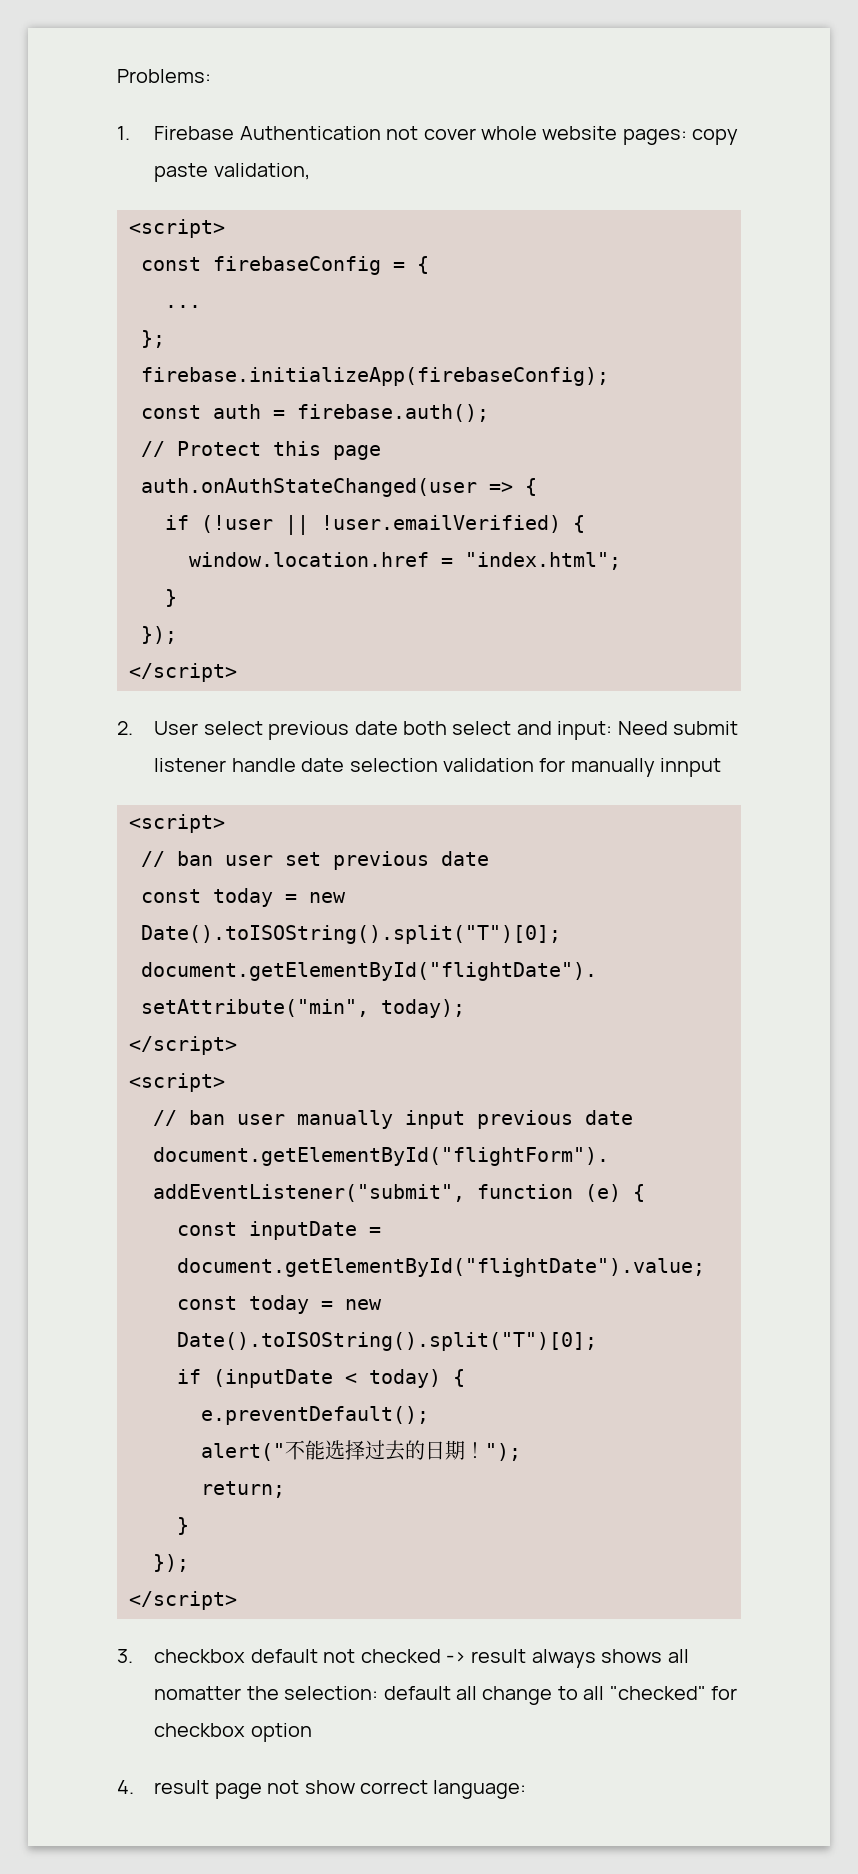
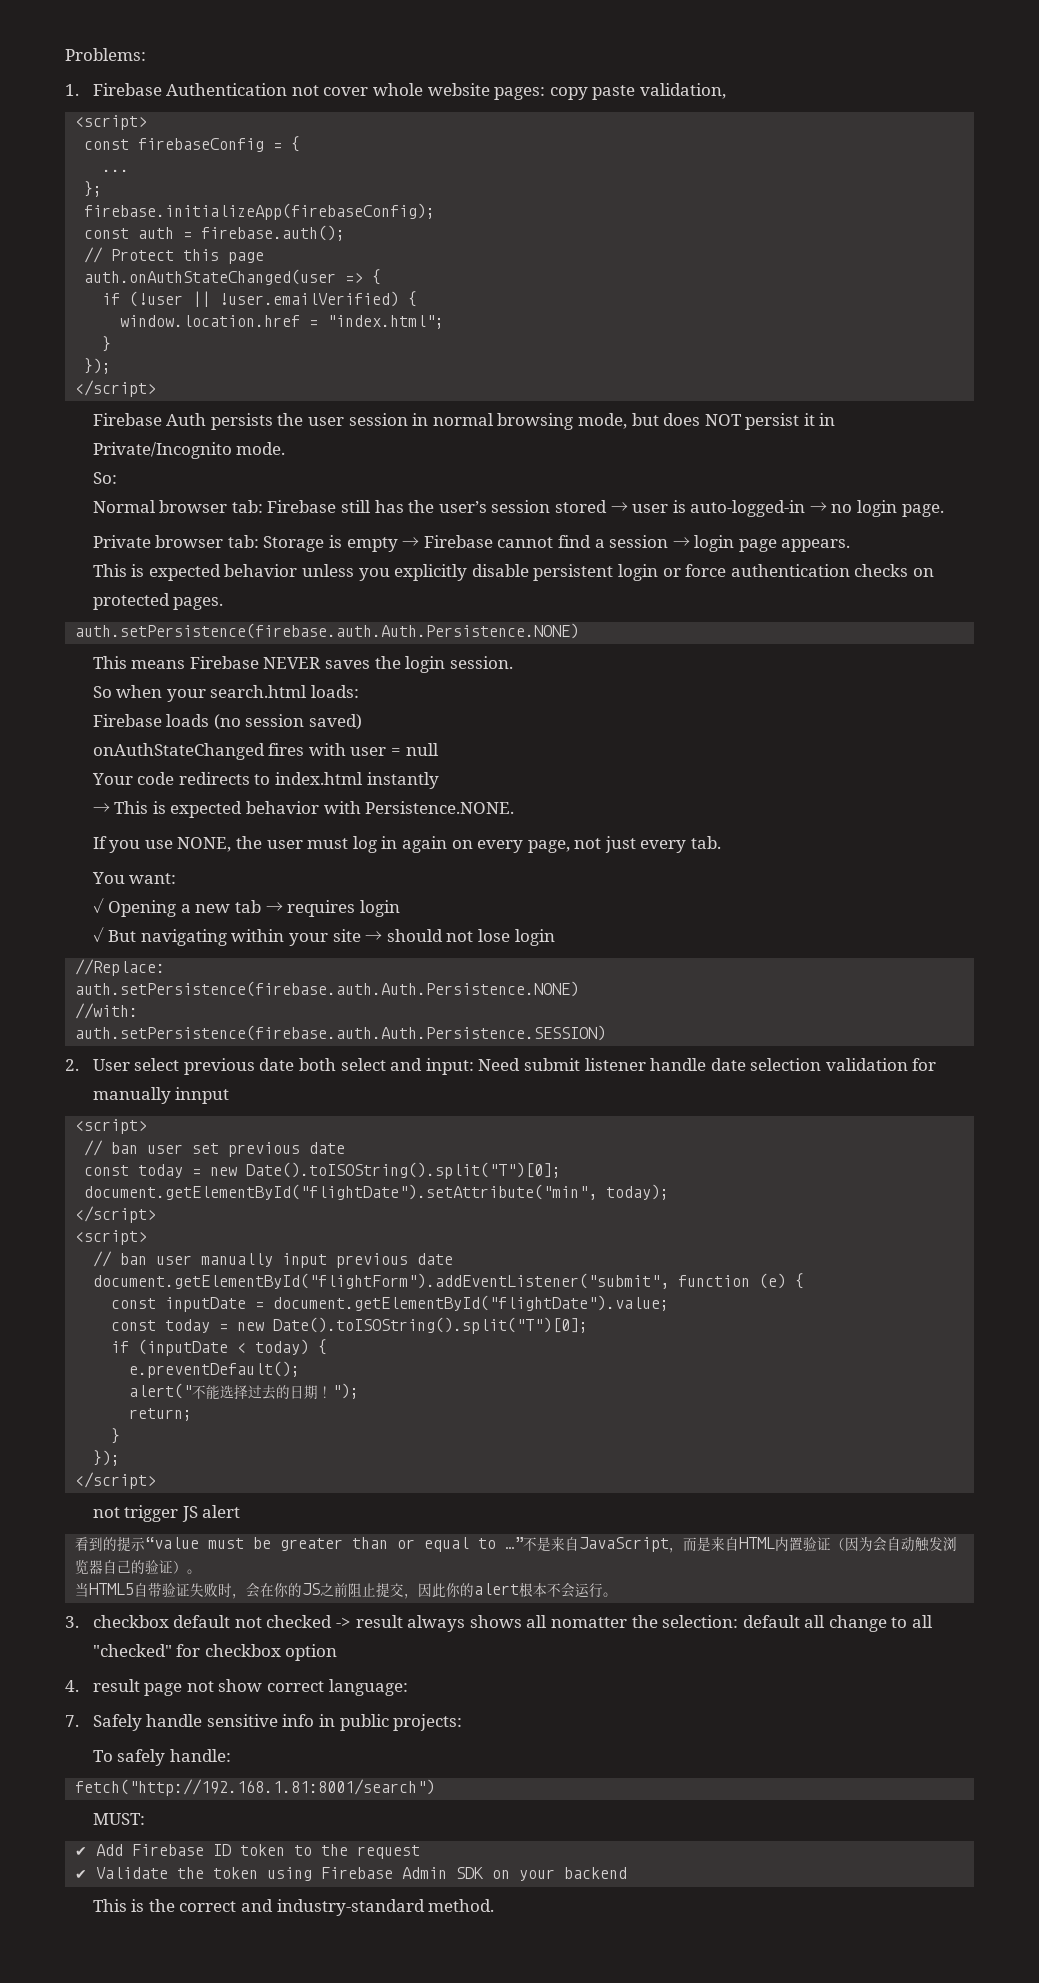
(237, 672) none -> [92,413,836,430] [92,442,286,459] [92,472,117,484] [92,500,944,517] [92,535,851,552] [92,564,934,581] [92,593,224,610] [75,623,580,639] [92,656,513,673] [92,685,359,702] [92,714,362,730] [92,743,439,760] [91,772,439,789] [92,801,515,818] [92,836,722,853] [91,872,177,884] [92,898,400,917] [92,927,555,946] [75,959,166,976] [75,981,580,997] [75,1003,139,1019] [75,1025,607,1041] // Firebase Auth persists the user session in normal browsing mode, but does NOT persist it in Private/Incognito mode. // So: // Normal browser tab: Firebase still has the user’s session stored → user is auto-logged-in → no login page. // Private browser tab: Storage is empty → Firebase cannot find a session → login page appears. // This is expected behavior unless you explicitly disable persistent login or force authentication checks on protected pages. // auth.setPersistence(firebase.auth.Auth.Persistence.NONE) // This means Firebase NEVER saves the login session. // So when your search.html loads: // Firebase loads (no session saved) // onAuthStateChanged fires with user = null // Your code redirects to index.html instantly // → This is expected behavior with Persistence.NONE. // If you use NONE, the user must log in again on every page, not just every tab. // You want: // ✓ Opening a new tab → requires login // ✓ But navigating within your site → should not lose login // //Replace: // auth.setPersistence(firebase.auth.Auth.Persistence.NONE) // //with: // auth.setPersistence(firebase.auth.Auth.Persistence.SESSION)
(237, 1600) none -> [92,1505,241,1522] [75,1536,958,1553] [75,1559,202,1575] [75,1582,618,1599] // not trigger JS alert // 看到的提示“value must be greater than or equal to …”不是来自JavaScript，而是来自HTML内置验证（因为会自动触发浏览器自己的验证）。 // 当HTML5自带验证失败时，会在你的JS之前阻止提交，因此你的alert根本不会运行。
(527, 1789) none -> [65,1714,463,1731] [92,1749,231,1766] [75,1779,436,1796] [92,1813,145,1825] [75,1844,421,1859] [75,1867,628,1881] [92,1899,495,1916] // 7. Safely handle sensitive info in public projects: // To safely handle: // fetch("http://192.168.1.81:8001/search") // MUST: // ✔ Add Firebase ID token to the request // ✔ Validate the token using Firebase Admin SDK on your backend // This is the correct and industry-standard method.

